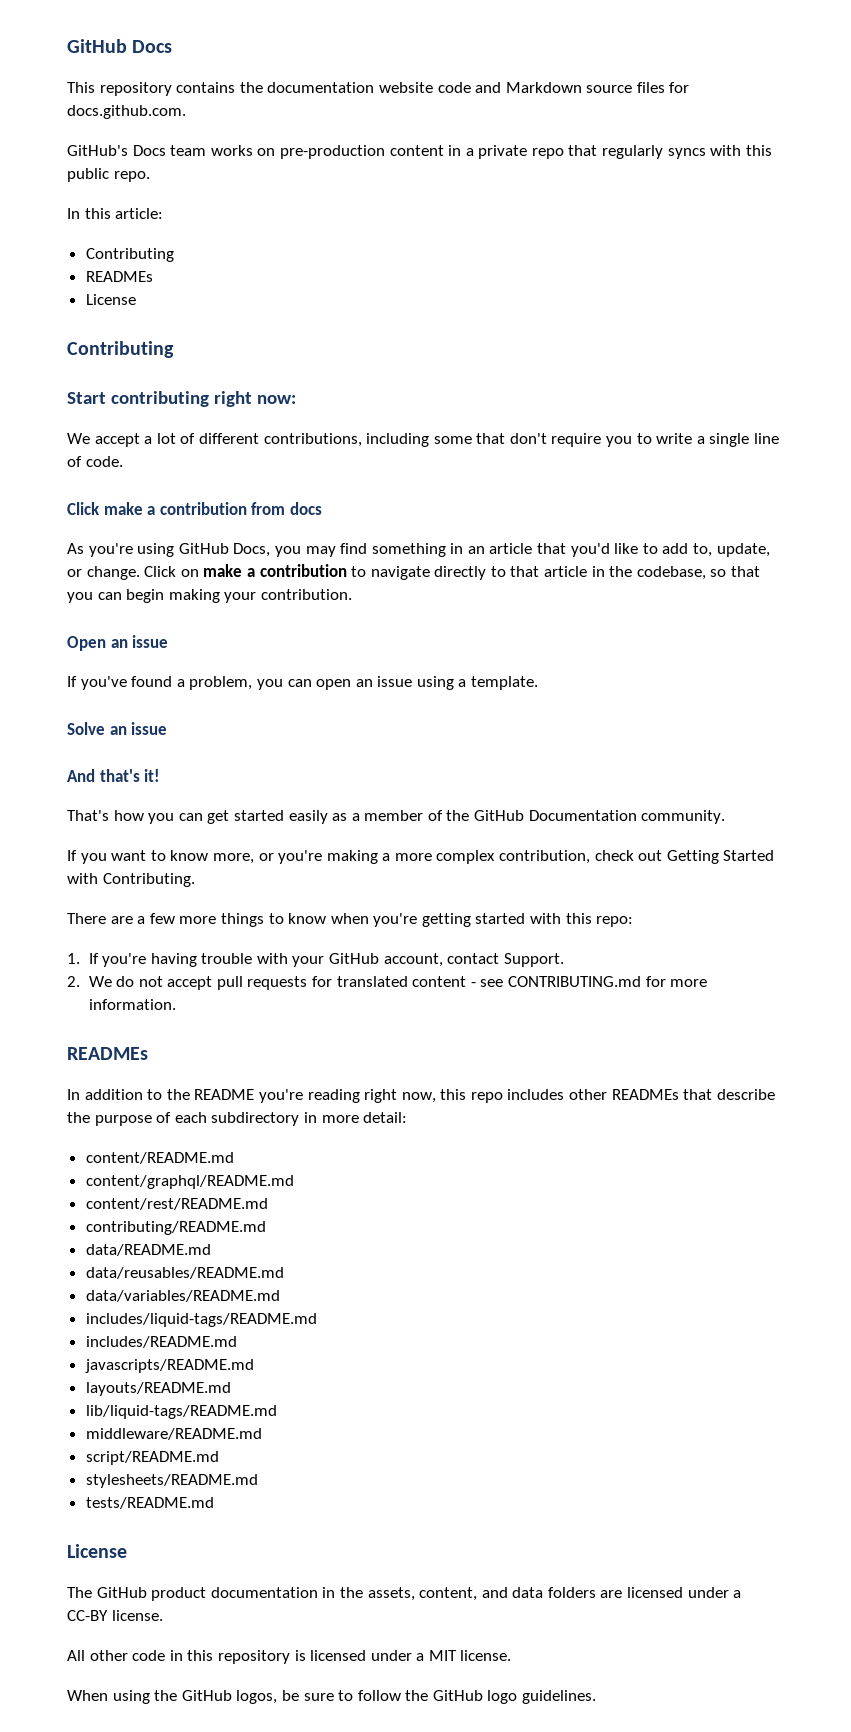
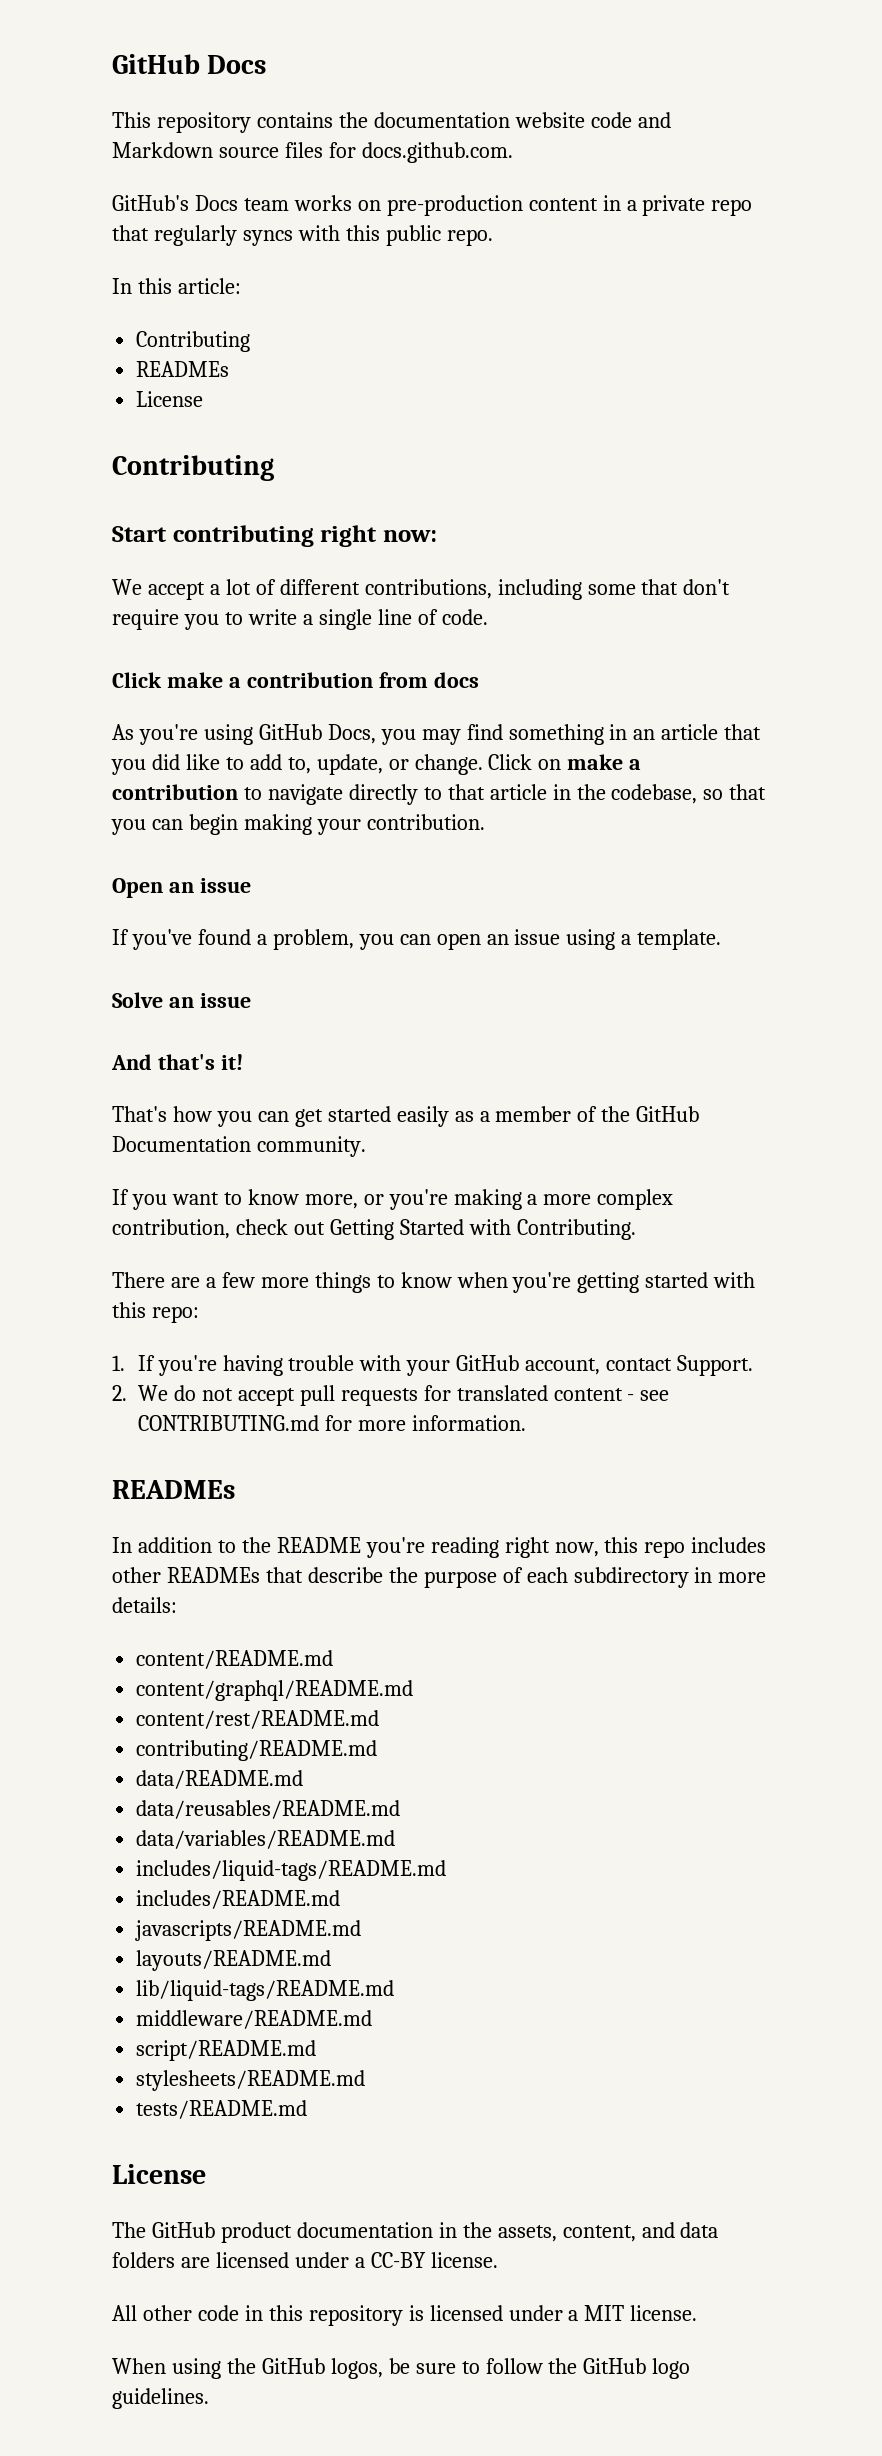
[570,543,610,557] you'd -> [111,754,180,775] you did
[363,1112,408,1123] detail: -> [112,1597,177,1613] details:

